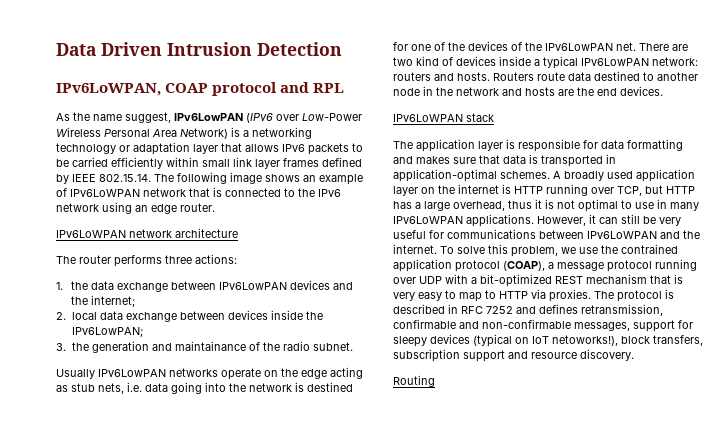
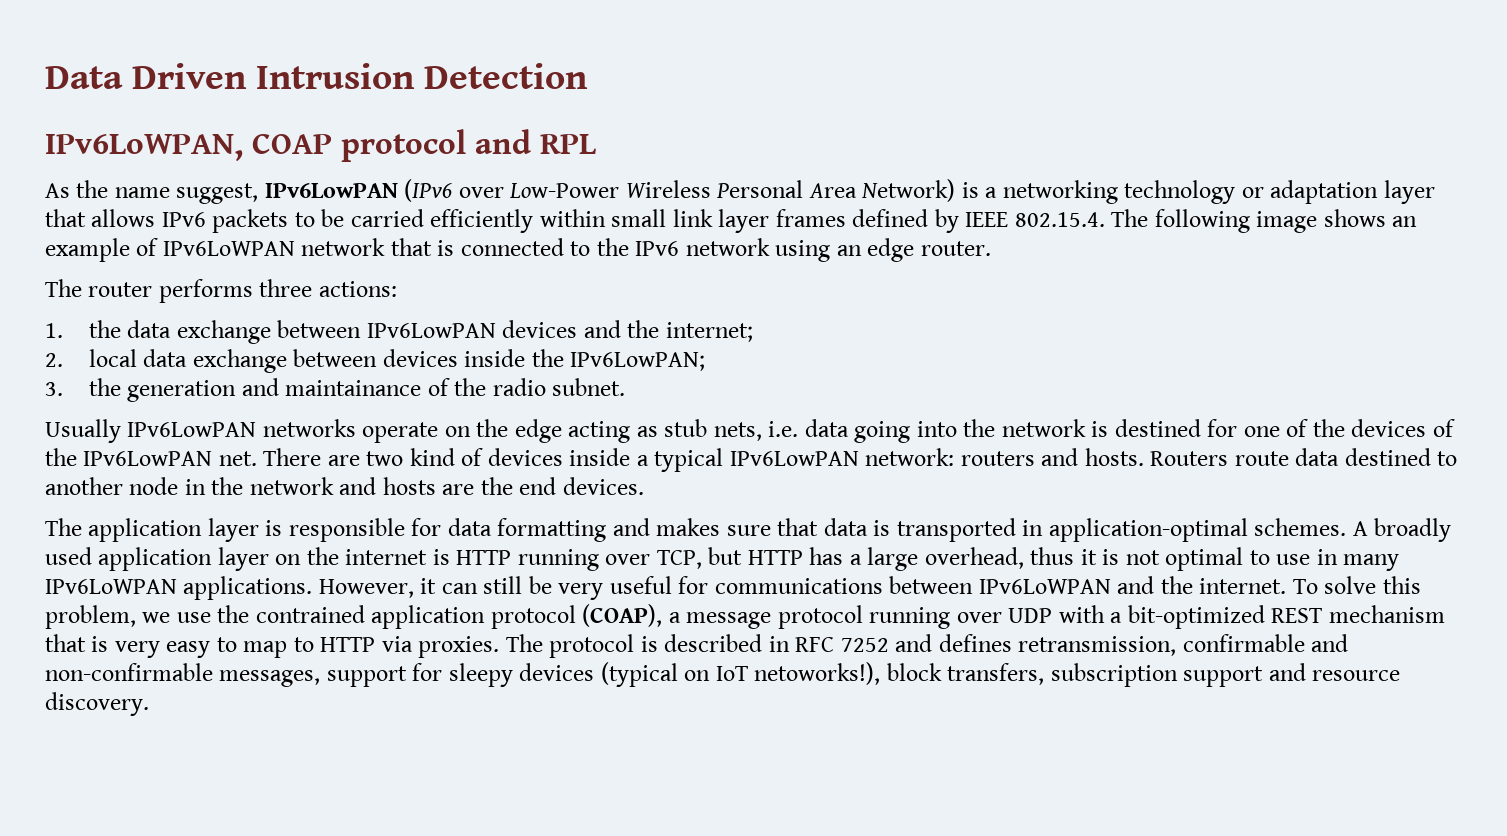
[99,174,151,182] 802.15.14. -> [1014,212,1105,227] 802.15.4.
[56,228,238,238] // IPv6LoWPAN network architecture -> (991, 248) none
[393,113,494,122] // IPv6LoWPAN stack -> (644, 486) none
[393,375,435,387] // Routing -> (149, 704) none

